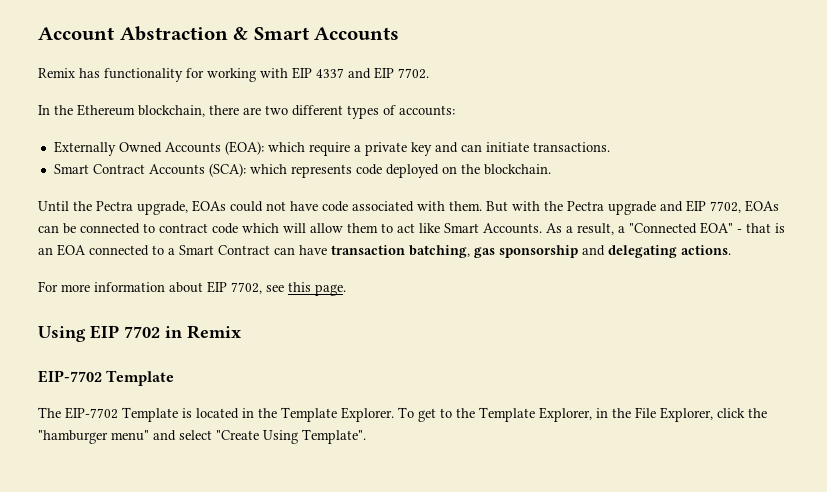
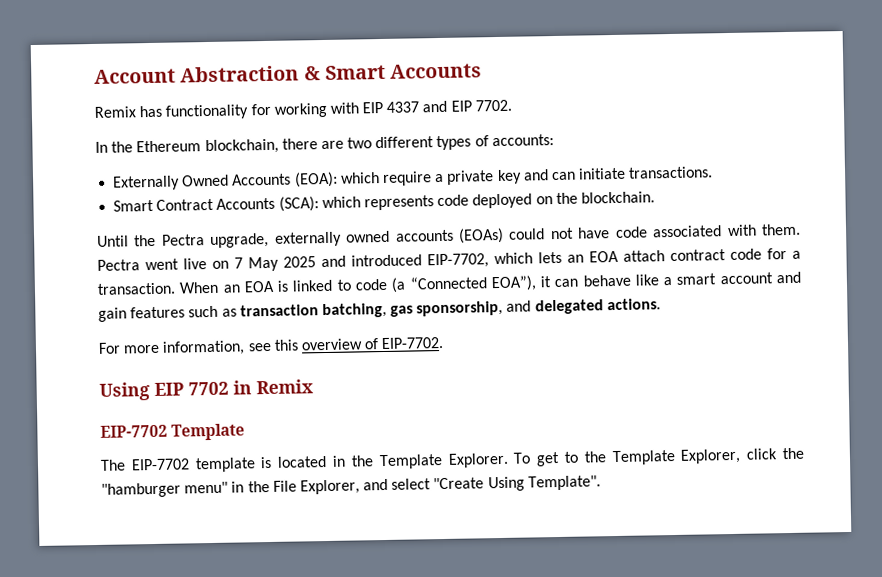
[192,200,226,212] EOAs -> [274,227,504,247] externally owned accounts (EOAs)
[486,200,779,215] [38,222,785,235] [38,244,731,258] [38,281,346,296] But with the Pectra upgrade and EIP 7702, EOAs can be connected to contract code which will allow them to act like Smart Accounts. As a result, a "Connected EOA" - that is an EOA connected to a Smart Contract can have transaction batching, gas sponsorship and delegating actions. // For more information about EIP 7702, see this page. -> [97,248,801,272] [97,271,802,295] [98,298,661,322] [98,336,445,356] Pectra went live on 7 May 2025 and introduced EIP-7702, which lets an EOA attach contract code for a transaction. When an EOA is linked to code (a “Connected EOA”), it can behave like a smart account and gain features such as transaction batching, gas sponsorship, and delegated actions. // For more information, see this overview of EIP-7702.
[122,407,178,422] Template -> [194,457,256,473] template
[596,407,767,422] [38,430,149,444] in the File Explorer, click the "hamburger menu" -> [746,447,804,460] [101,479,360,498] click the "hamburger menu" in the File Explorer,

